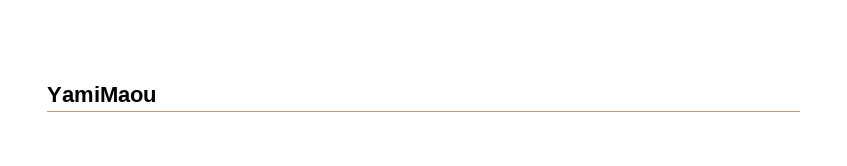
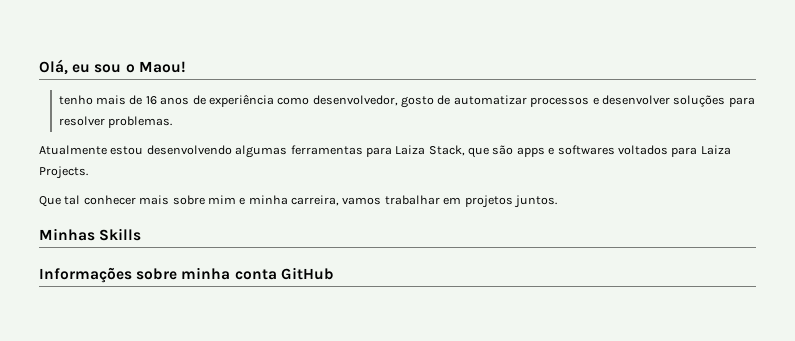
[47,86,156,102] YamiMaou -> [39,59,186,75] [58,94,755,108] [58,116,172,128] [39,145,731,158] [39,166,88,179] [39,195,557,208] [39,228,142,241] [39,267,334,283] Olá, eu sou o Maou! // tenho mais de 16 anos de experiência como desenvolvedor, gosto de automatizar processos e desenvolver soluções para resolver problemas. // Atualmente estou desenvolvendo algumas ferramentas para Laiza Stack, que são apps e softwares voltados para Laiza Projects. // Que tal conhecer mais sobre mim e minha carreira, vamos trabalhar em projetos juntos. // Minhas Skills // Informações sobre minha conta GitHub

